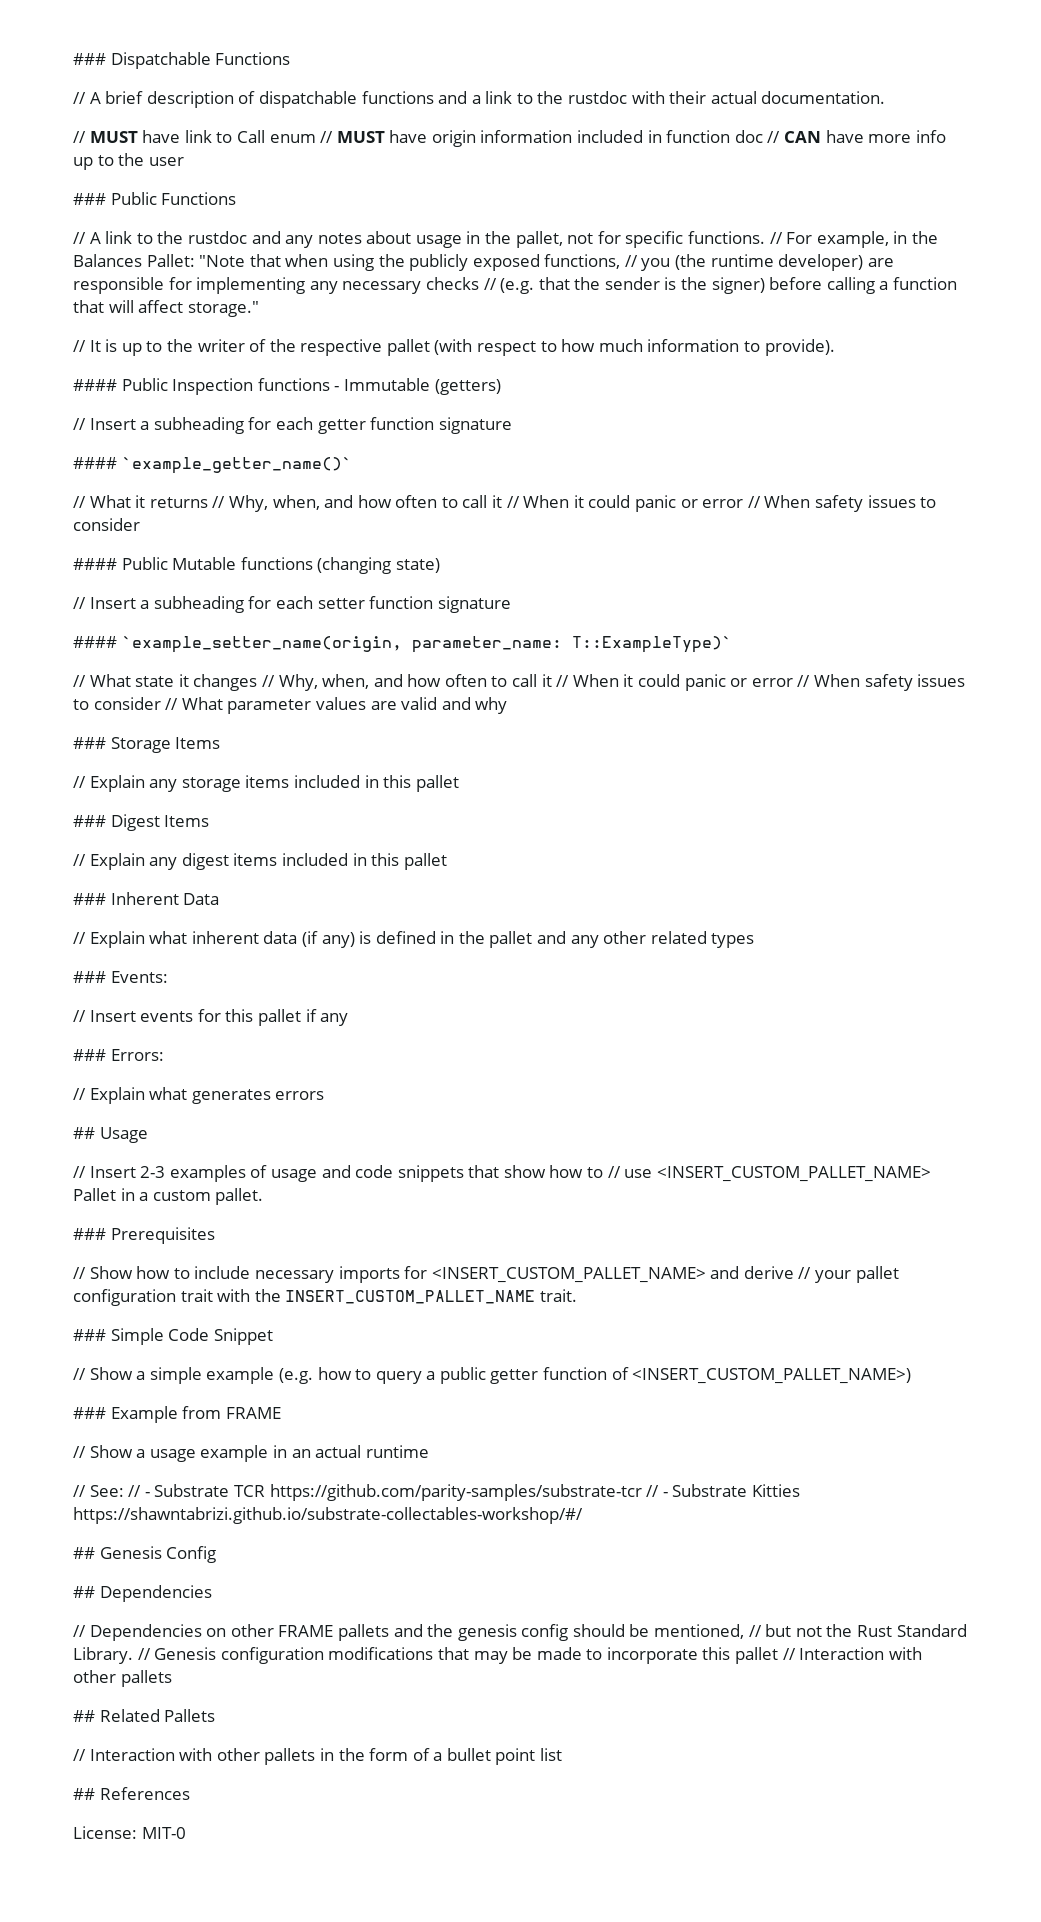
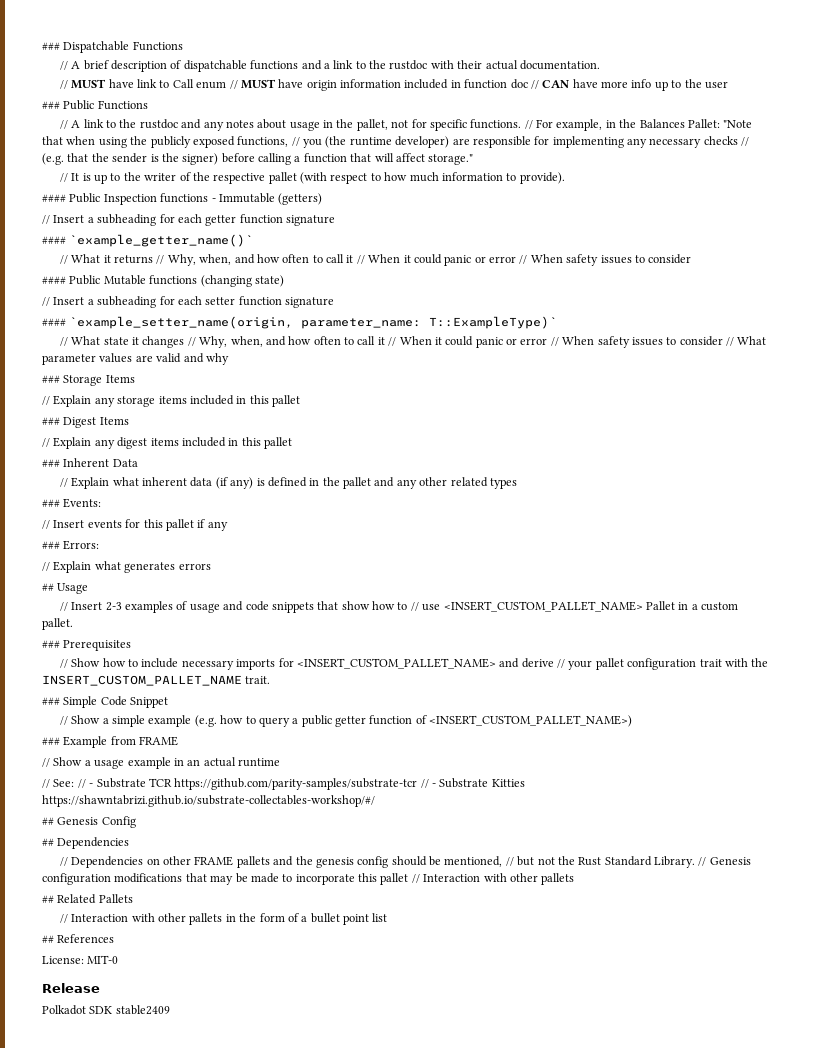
(186, 1833) none -> [42,983,100,993] [42,1005,170,1015] // Release // Polkadot SDK stable2409

